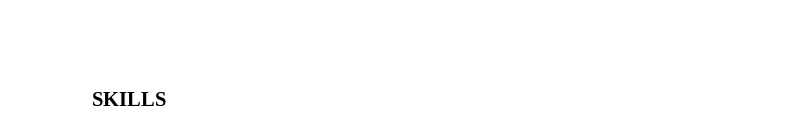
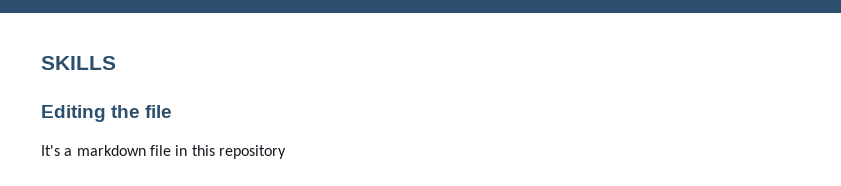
(166, 99) none -> [41,105,173,122] [41,145,286,159] // Editing the file // It's a markdown file in this repository

